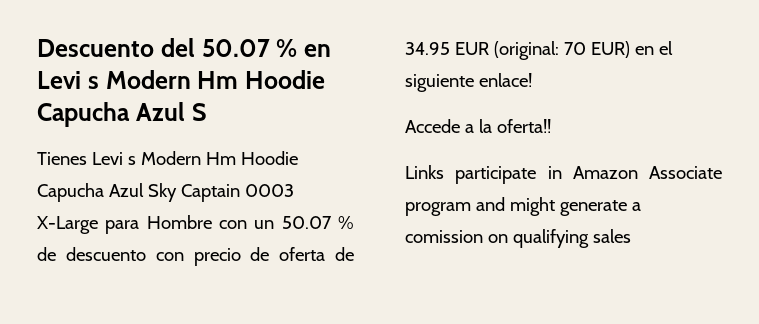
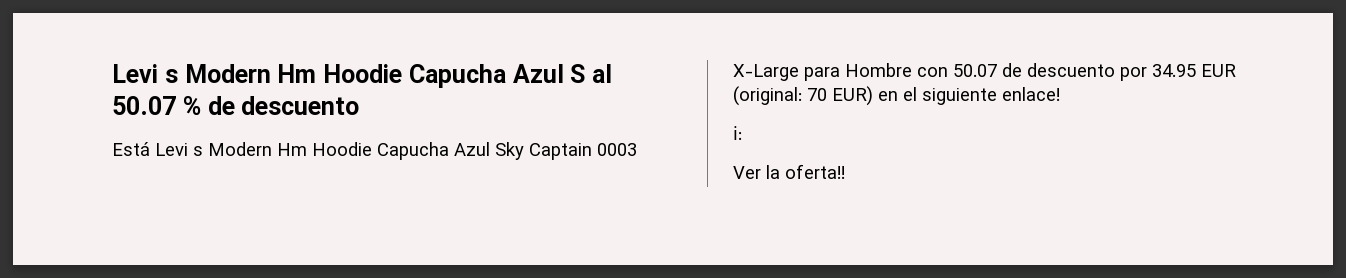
[37,38,331,57] Descuento del 50.07 % en -> (112, 73) none
[37,152,87,165] // Tienes -> [592,64,612,83] [112,96,360,115] [112,142,150,156] al 50.07 % de descuento // Está
[254,216,354,229] [37,247,354,266] un 50.07 % de descuento con precio de oferta de -> [953,63,1147,81] 50.07 de descuento por
[405,119,474,133] Accede a -> [733,126,742,140] [733,166,761,179] ℹ: // Ver
[405,165,722,184] [405,197,641,216] [405,229,631,248] // Links participate in Amazon Associate program and might generate a comission on qualifying sales -> (845, 171) none

